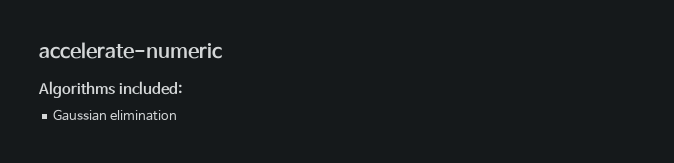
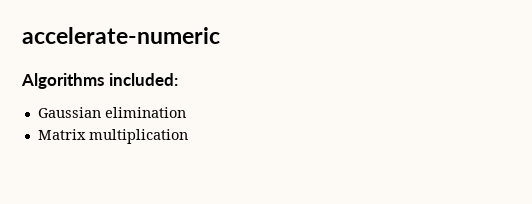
(178, 115) none -> [37,129,188,144] // Matrix multiplication

